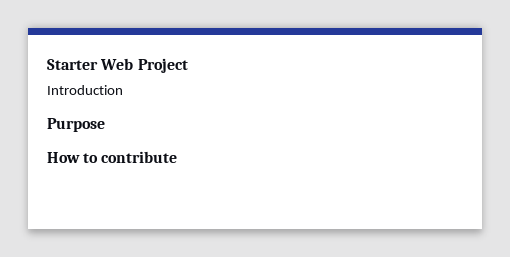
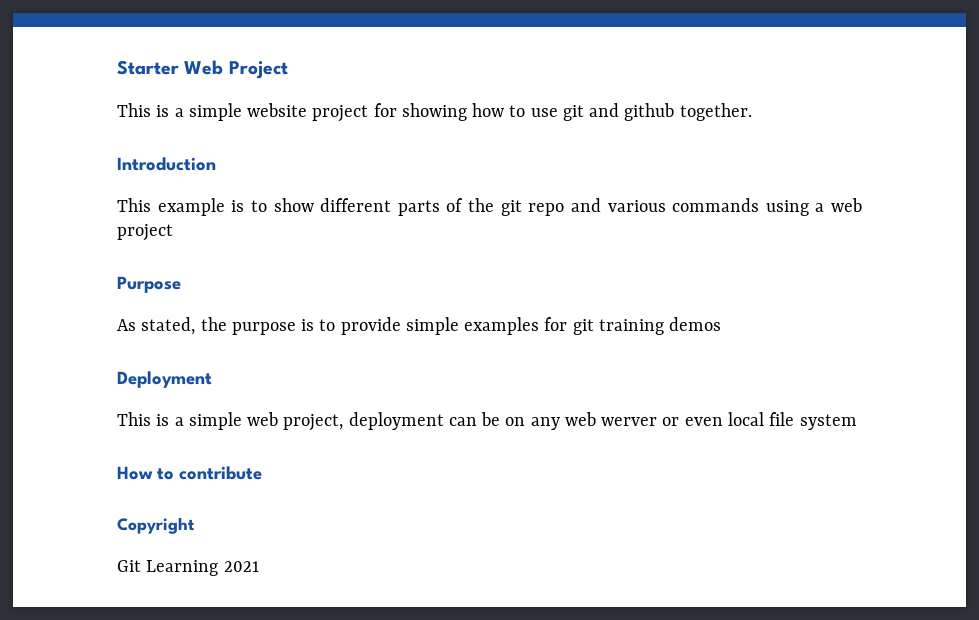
[47,85,123,95] [47,118,105,132] Introduction // Purpose -> [117,103,752,122] [117,157,216,171] [117,198,862,216] [117,224,173,241] [117,276,181,293] [117,317,722,335] [117,371,212,388] [117,412,857,431] This is a simple website project for showing how to use git and github together. // Introduction // This example is to show different parts of the git repo and various commands using a web project // Purpose // As stated, the purpose is to provide simple examples for git training demos // Deployment // This is a simple web project, deployment can be on any web werver or even local file system
(178, 157) none -> [117,517,195,534] [117,560,259,576] // Copyright // Git Learning 2021

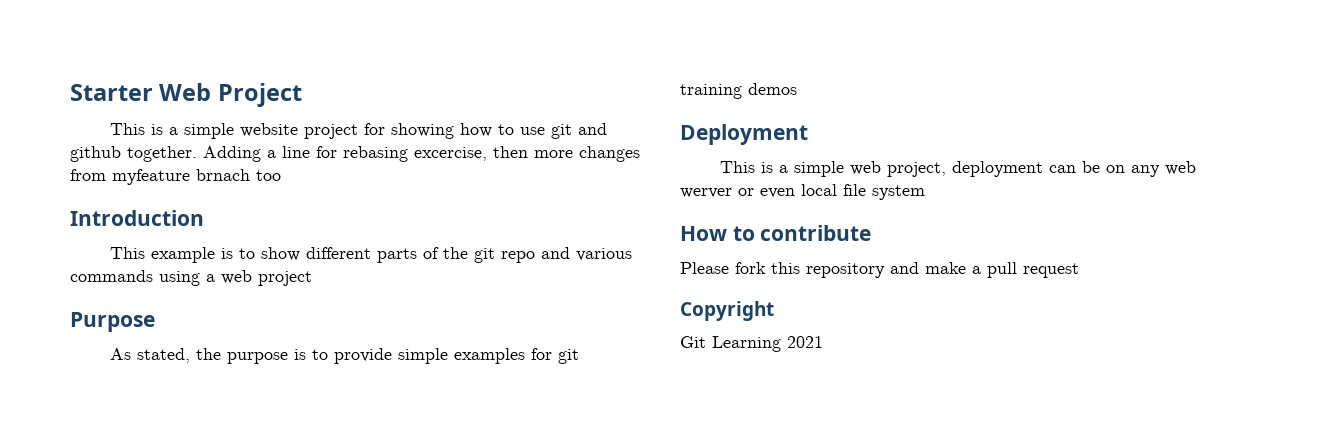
(752, 112) none -> [203,146,640,162] [70,169,281,185] Adding a line for rebasing excercise, then more changes from myfeature brnach too
(262, 473) none -> [680,262,1079,278] // Please fork this repository and make a pull request

